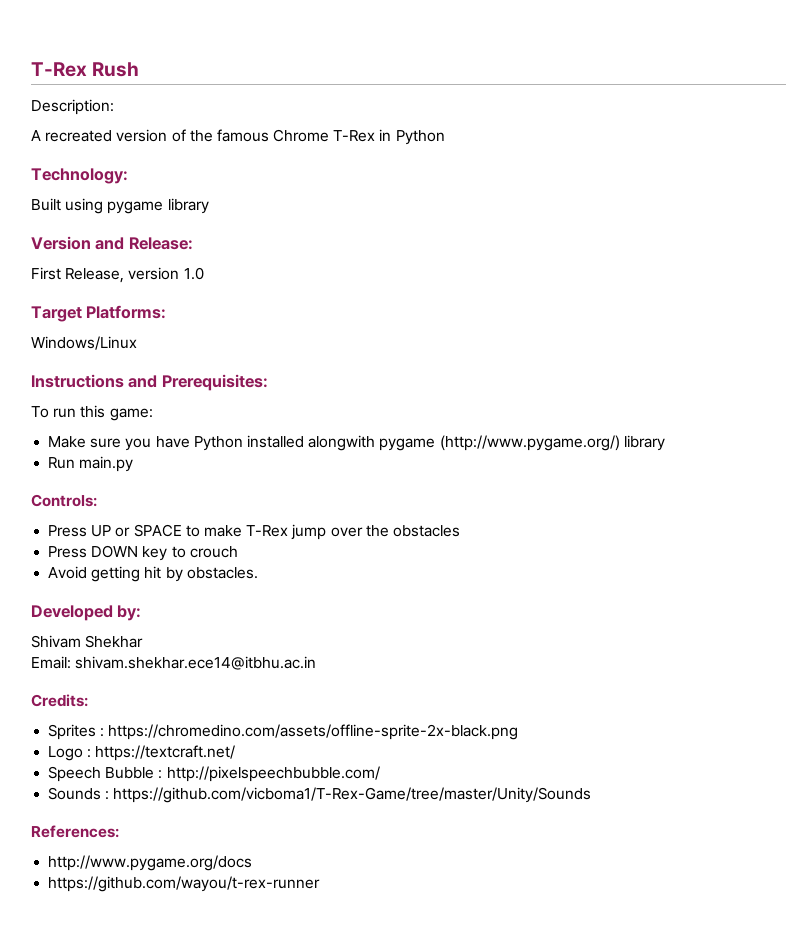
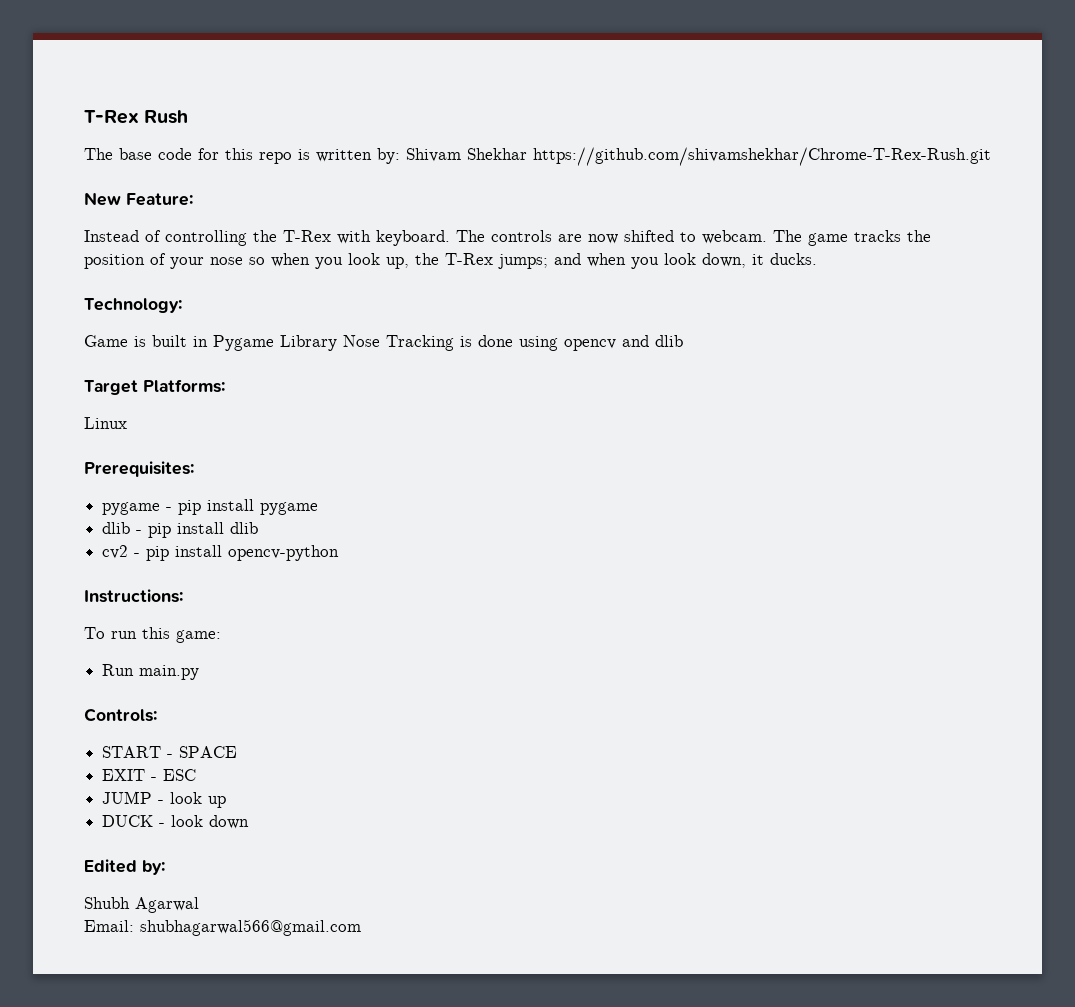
[31,99,114,115] [31,129,445,145] [31,168,128,184] [31,198,209,214] [31,236,193,250] [31,267,204,283] [31,305,167,322] [31,336,137,350] [31,374,268,391] [31,405,153,421] [48,435,665,451] [48,456,134,472] [31,494,97,507] [48,524,460,540] [48,545,238,561] [48,566,258,582] [31,605,113,621] Description: // A recreated version of the famous Chrome T-Rex in Python // Technology: // Built using pygame library // Version and Release: // First Release, version 1.0 // Target Platforms: // Windows/Linux // Instructions and Prerequisites: // To run this game: // Make sure you have Python installed alongwith pygame (http://www.pygame.org/) library // Run main.py // Controls: // Press UP or SPACE to make T-Rex jump over the obstacles // Press DOWN key to crouch // Avoid getting hit by obstacles. // Developed -> [84,147,991,166] [84,192,193,206] [84,230,931,246] [84,253,817,269] [84,298,182,313] [84,335,683,351] [84,379,225,395] [84,417,127,429] [84,461,194,477] [102,499,319,515] [102,522,259,538] [102,545,340,561] [84,589,183,603] [84,627,221,643] [102,664,200,680] [84,708,157,722] [102,746,238,758] [102,769,197,781] [102,791,227,808] [102,815,250,829] [84,859,137,873] The base code for this repo is written by: Shivam Shekhar https://github.com/shivamshekhar/Chrome-T-Rex-Rush.git // New Feature: // Instead of controlling the T-Rex with keyboard. The controls are now shifted to webcam. The game tracks the position of your nose so when you look up, the T-Rex jumps; and when you look down, it ducks. // Technology: // Game is built in Pygame Library Nose Tracking is done using opencv and dlib // Target Platforms: // Linux // Prerequisites: // pygame - pip install pygame // dlib - pip install dlib // cv2 - pip install opencv-python // Instructions: // To run this game: // Run main.py // Controls: // START - SPACE // EXIT - ESC // JUMP - look up // DUCK - look down // Edited
[31,635,144,648] Shivam Shekhar -> [84,897,199,913] Shubh Agarwal
[75,656,317,670] [31,694,88,707] [48,724,519,740] [48,745,236,761] [48,766,380,782] [48,787,592,803] [31,825,119,838] [48,855,253,871] [48,876,321,892] shivam.shekhar.ece14@itbhu.ac.in // Credits: // Sprites : https://chromedino.com/assets/offline-sprite-2x-black.png // Logo : https://textcraft.net/ // Speech Bubble : http://pixelspeechbubble.com/ // Sounds : https://github.com/vicboma1/T-Rex-Game/tree/master/Unity/Sounds // References: // http://www.pygame.org/docs // https://github.com/wayou/t-rex-runner -> [140,919,361,936] shubhagarwal566@gmail.com

